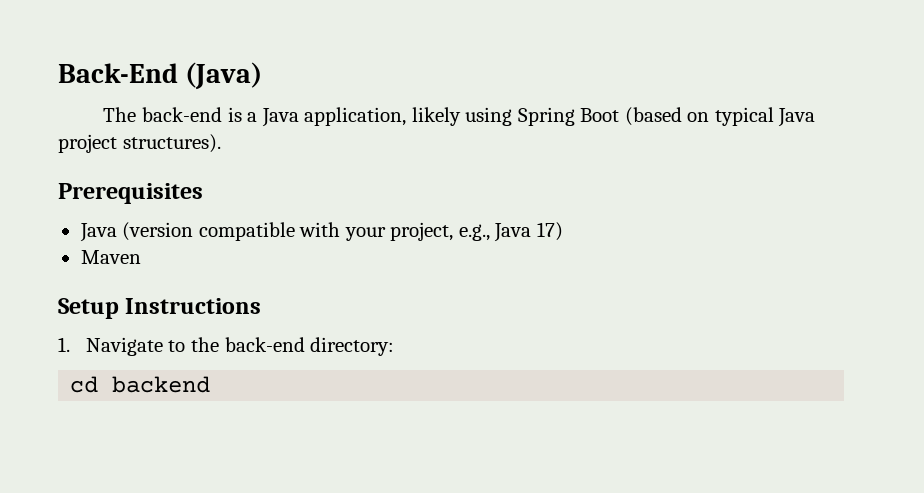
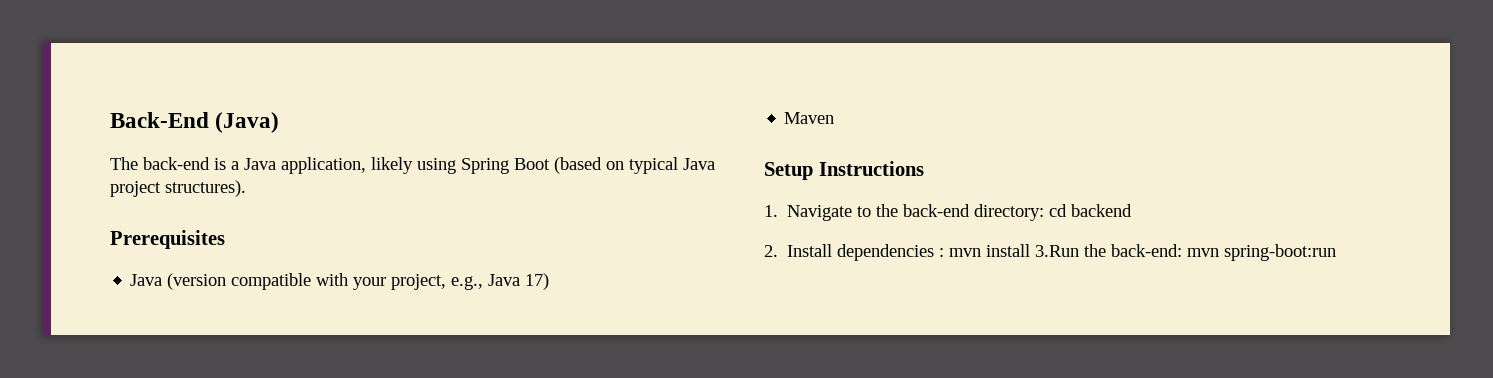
(395, 346) // -> (1045, 212) none
(211, 384) none -> [764,244,1337,261] // 2. Install dependencies : mvn install 3.Run the back-end: mvn spring-boot:run

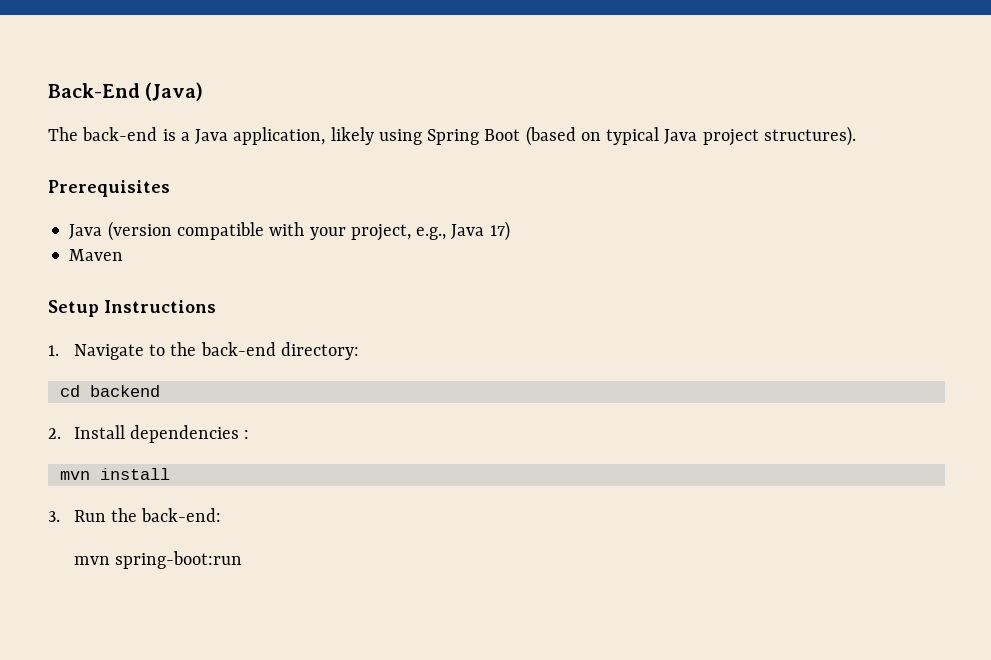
(1045, 212) none -> (359, 351) //
(945, 252) none -> (250, 434) //
[1035,245,1080,257] 3.Run -> [48,510,106,522] // 3. Run
(1183, 250) none -> (222, 515) //

